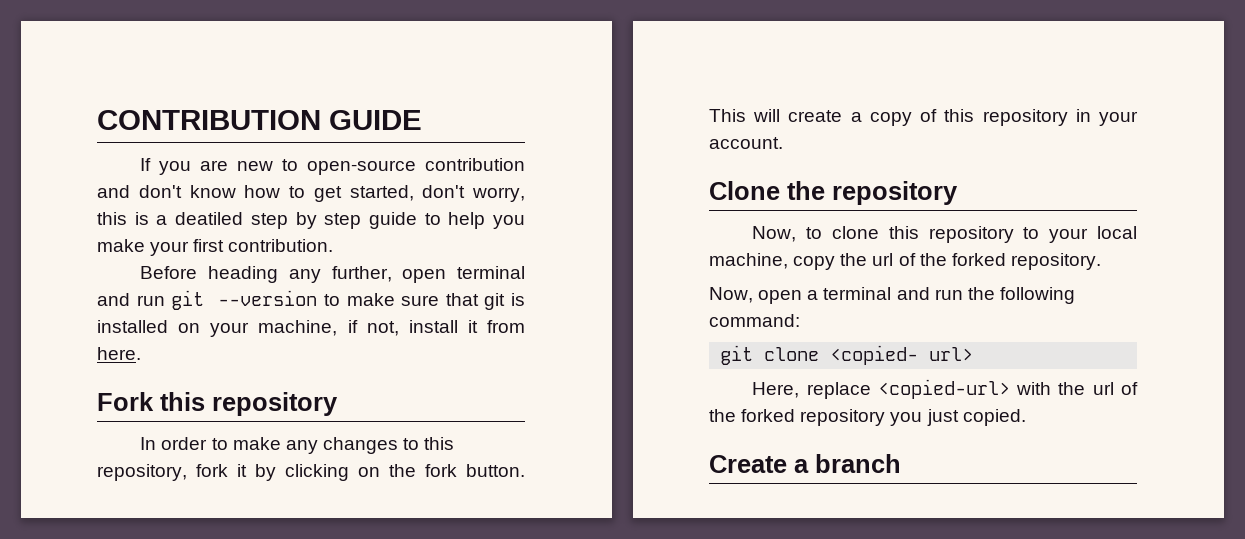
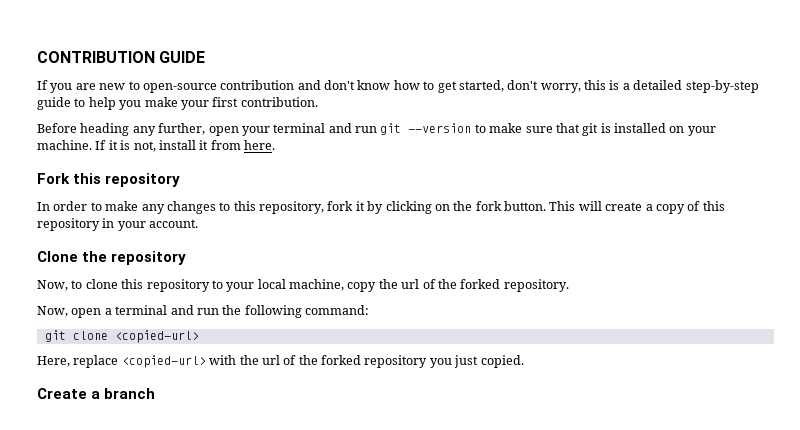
[175,212,362,229] deatiled step by step -> [633,80,759,93] detailed step-by-step
(447, 276) none -> [241,126,270,136] your
[258,320,358,336] machine, if -> [37,140,131,150] machine. If it is
[830,345,974,365] <copied- url> -> [114,330,199,343] <copied-url>

